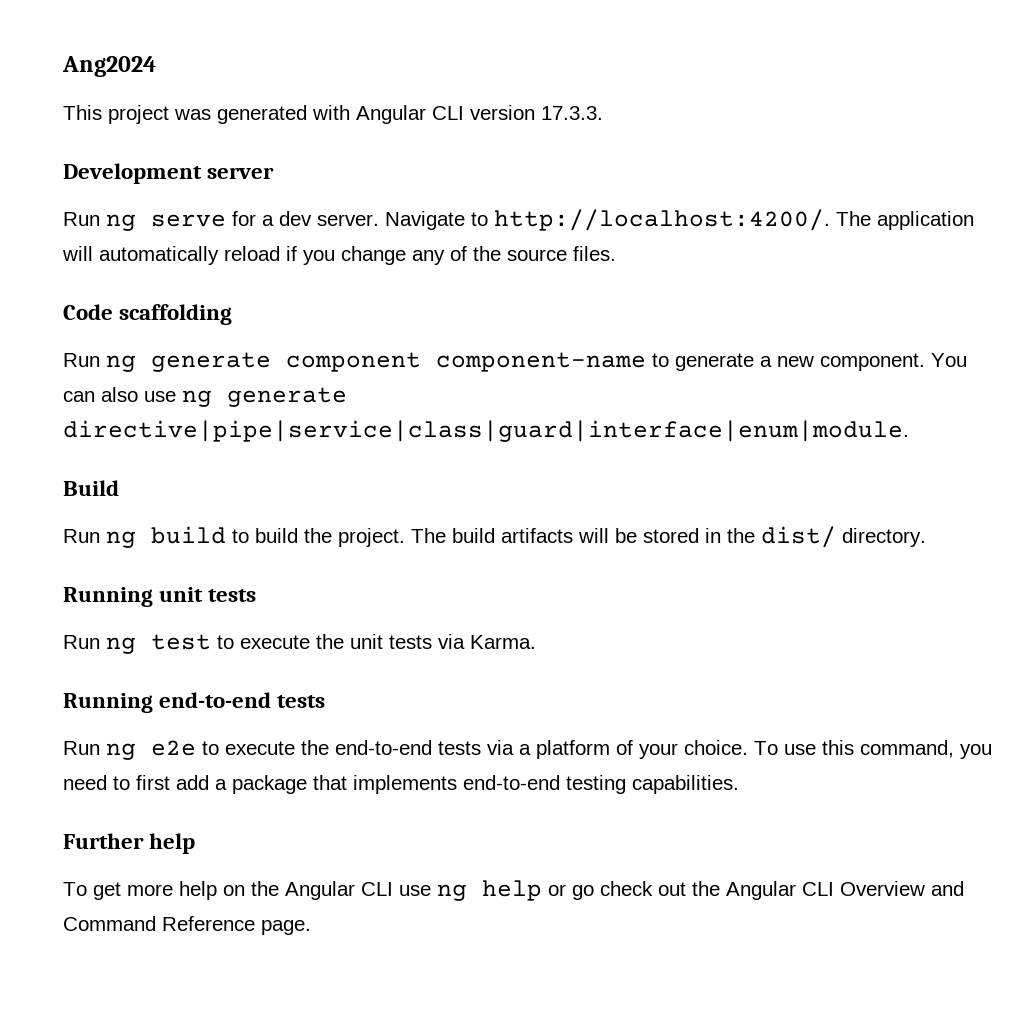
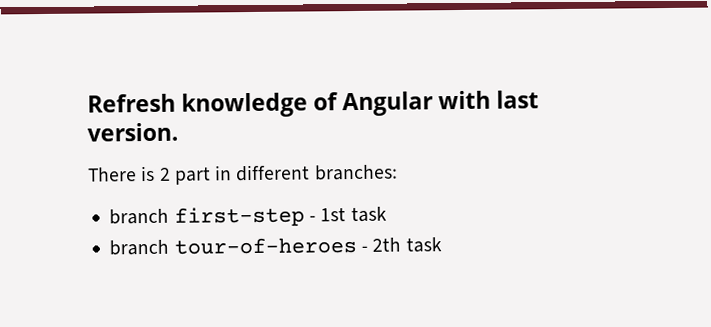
[62,56,156,77] [63,105,603,124] [63,163,275,184] [63,209,974,231] [62,246,616,265] [63,304,233,325] [63,352,967,372] [63,387,347,407] [63,420,909,442] [63,480,119,496] [63,526,926,548] [63,587,257,607] [63,634,536,654] [63,692,326,713] [63,740,992,760] [63,775,739,794] [63,833,196,854] [63,880,964,901] [63,916,311,935] Ang2024 // This project was generated with Angular CLI version 17.3.3. // Development server // Run ng serve for a dev server. Navigate to http://localhost:4200/. The application will automatically reload if you change any of the source files. // Code scaffolding // Run ng generate component component-name to generate a new component. You can also use ng generate directive|pipe|service|class|guard|interface|enum|module. // Build // Run ng build to build the project. The build artifacts will be stored in the dist/ directory. // Running unit tests // Run ng test to execute the unit tests via Karma. // Running end-to-end tests // Run ng e2e to execute the end-to-end tests via a platform of your choice. To use this command, you need to first add a package that implements end-to-end testing capabilities. // Further help // To get more help on the Angular CLI use ng help or go check out the Angular CLI Overview and Command Reference page. -> [87,90,540,118] [87,122,179,142] [88,164,398,185] [109,206,387,228] [109,236,442,256] Refresh knowledge of Angular with last version. // There is 2 part in different branches: // branch first-step - 1st task // branch tour-of-heroes - 2th task

